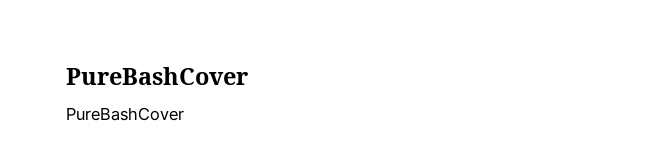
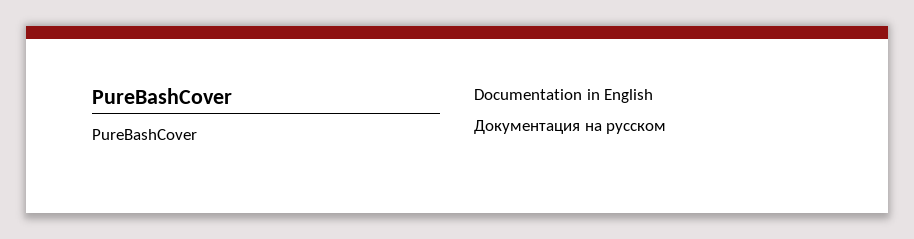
(184, 114) none -> [474,89,654,103] [474,120,667,134] // Documentation in English // Документация на русском

